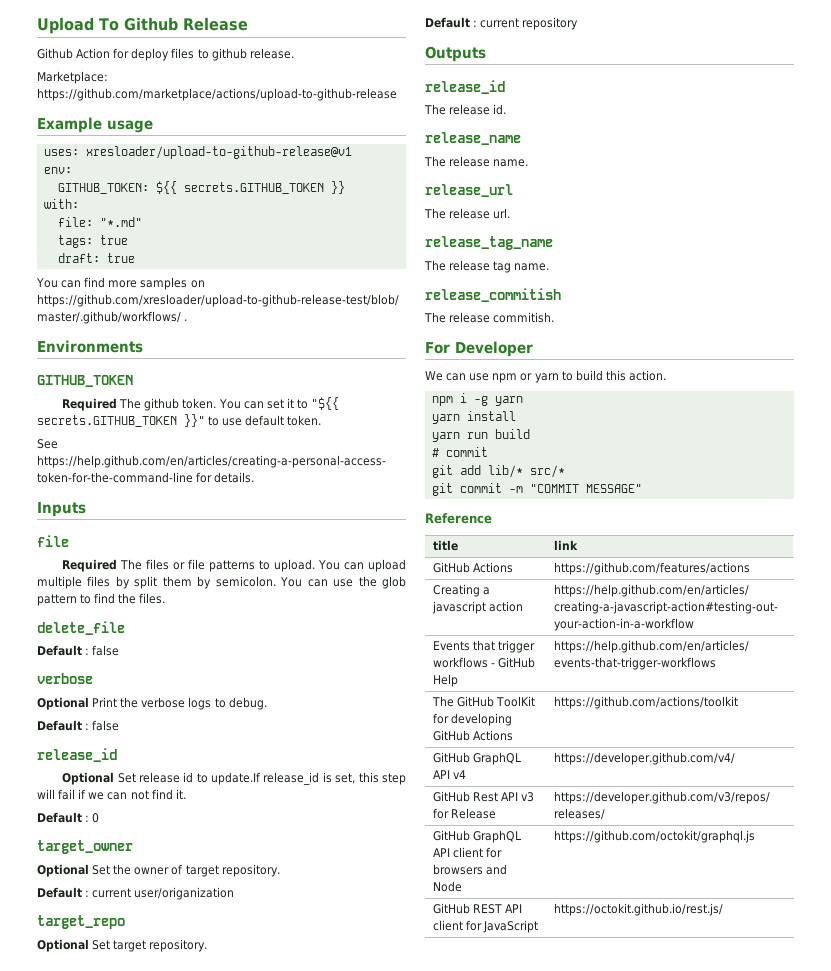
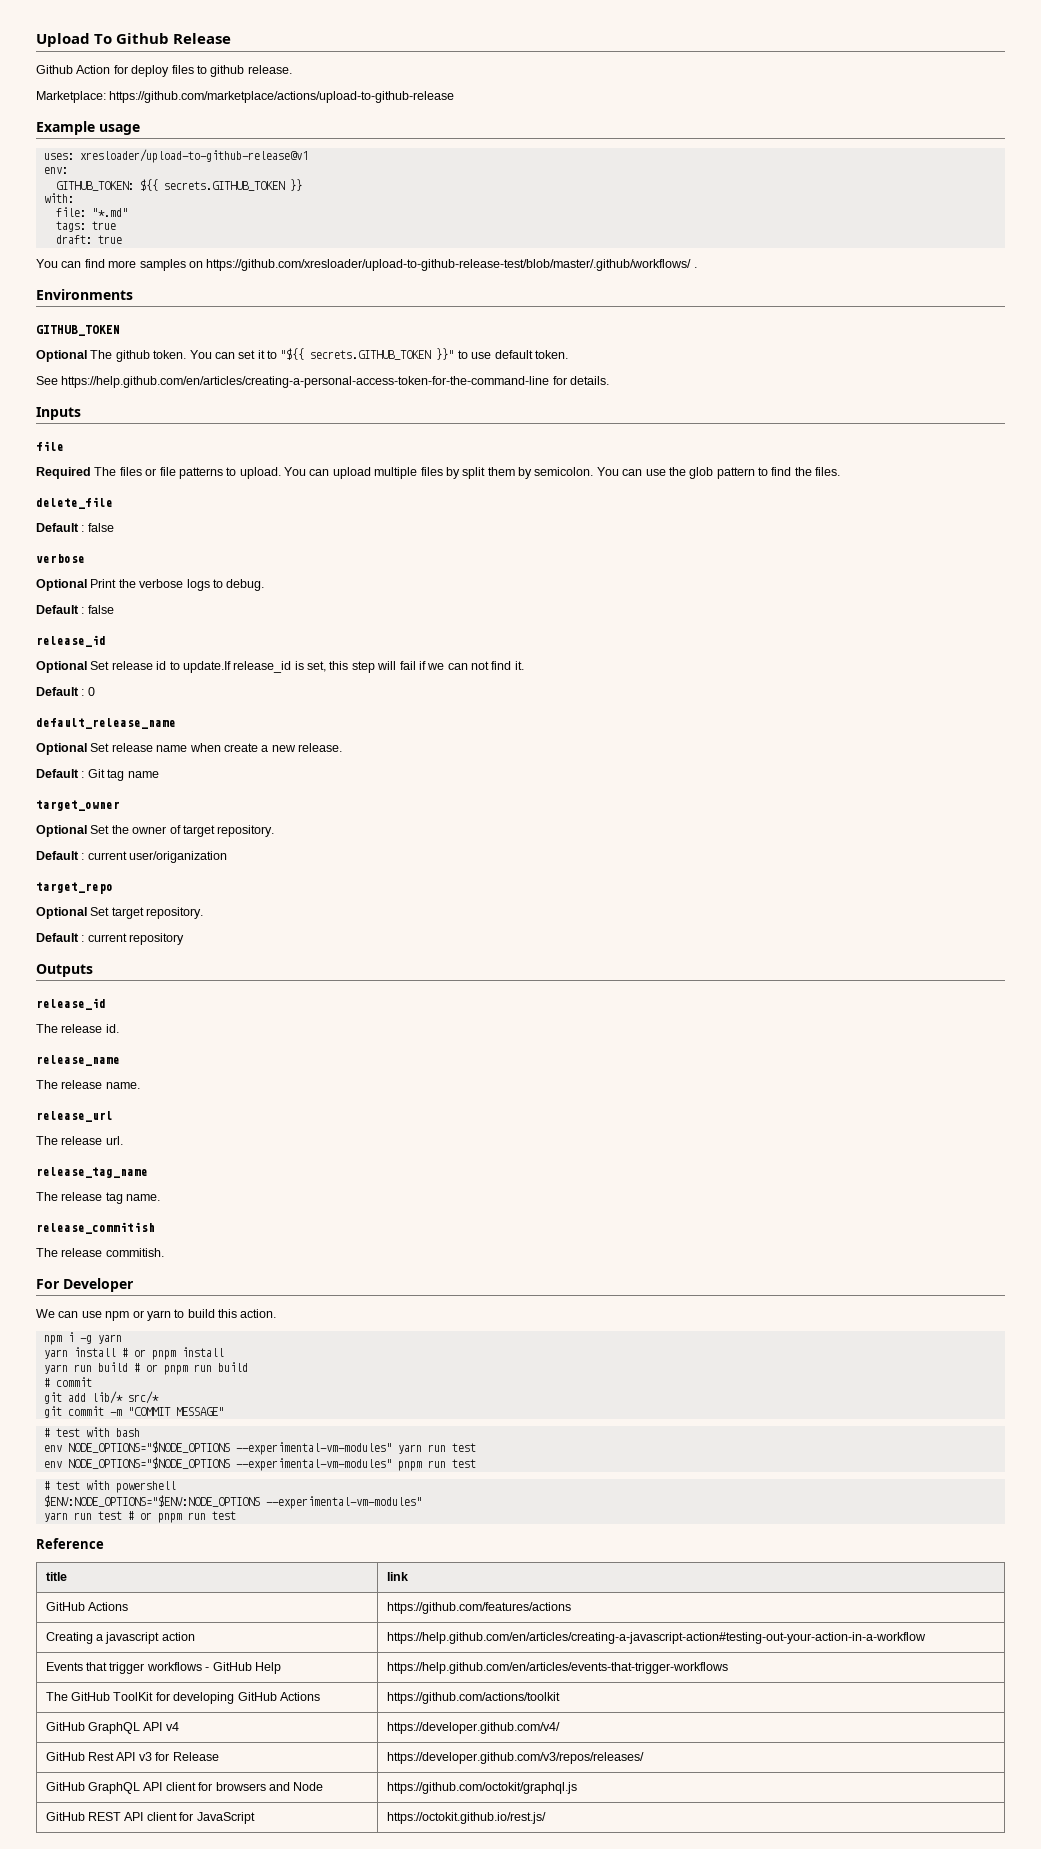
[62,398,118,411] Required -> [36,350,87,362] Optional
(100, 818) none -> [36,718,176,729] [36,743,342,755] [36,769,159,781] // default_release_name // Optional Set release name when create a new release. // Default : Git tag name
(516, 416) none -> [121,1347,224,1360] # or pnpm install
(530, 434) none -> [133,1362,248,1375] # or pnpm run build
(642, 488) none -> [43,1427,140,1437] [43,1441,476,1455] [43,1457,476,1471] [43,1480,176,1493] [43,1495,422,1509] [43,1511,236,1523] // # test with bash // env NODE_OPTIONS="$NODE_OPTIONS --experimental-vm-modules" yarn run test // env NODE_OPTIONS="$NODE_OPTIONS --experimental-vm-modules" pnpm run test // # test with powershell // $ENV:NODE_OPTIONS="$ENV:NODE_OPTIONS --experimental-vm-modules" // yarn run test # or pnpm run test

